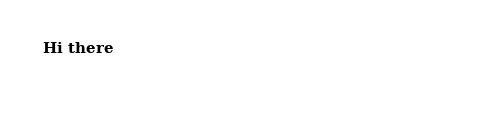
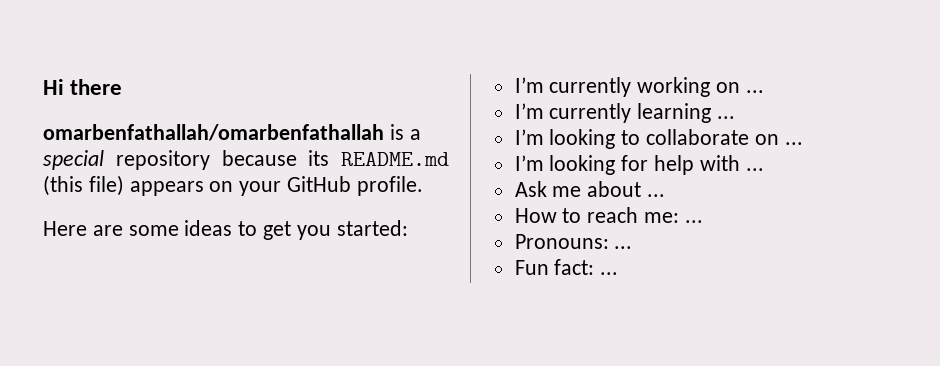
(114, 47) none -> [43,124,421,141] [43,150,449,170] [43,175,423,196] [43,220,408,240] [514,77,764,97] [514,103,736,123] [514,129,803,149] [514,155,764,175] [514,181,666,197] [514,207,703,223] [514,234,633,249] [514,259,619,275] // omarbenfathallah/omarbenfathallah is a special repository because its README.md (this file) appears on your GitHub profile. // Here are some ideas to get you started: // I’m currently working on ... // I’m currently learning ... // I’m looking to collaborate on ... // I’m looking for help with ... // Ask me about ... // How to reach me: ... // Pronouns: ... // Fun fact: ...

